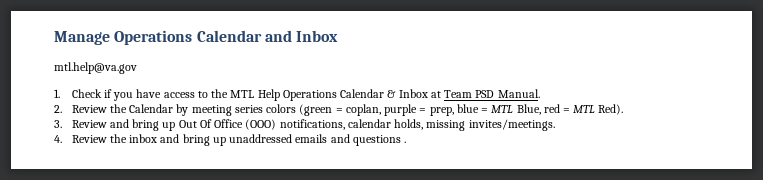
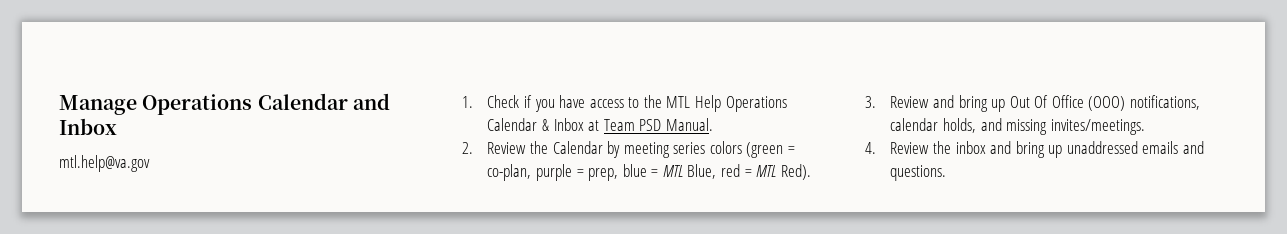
[345,104,381,116] coplan, -> [487,164,532,181] co-plan,
(424, 124) none -> [980,118,1002,131] and
[352,135,407,146] questions . -> [890,165,947,181] questions.

